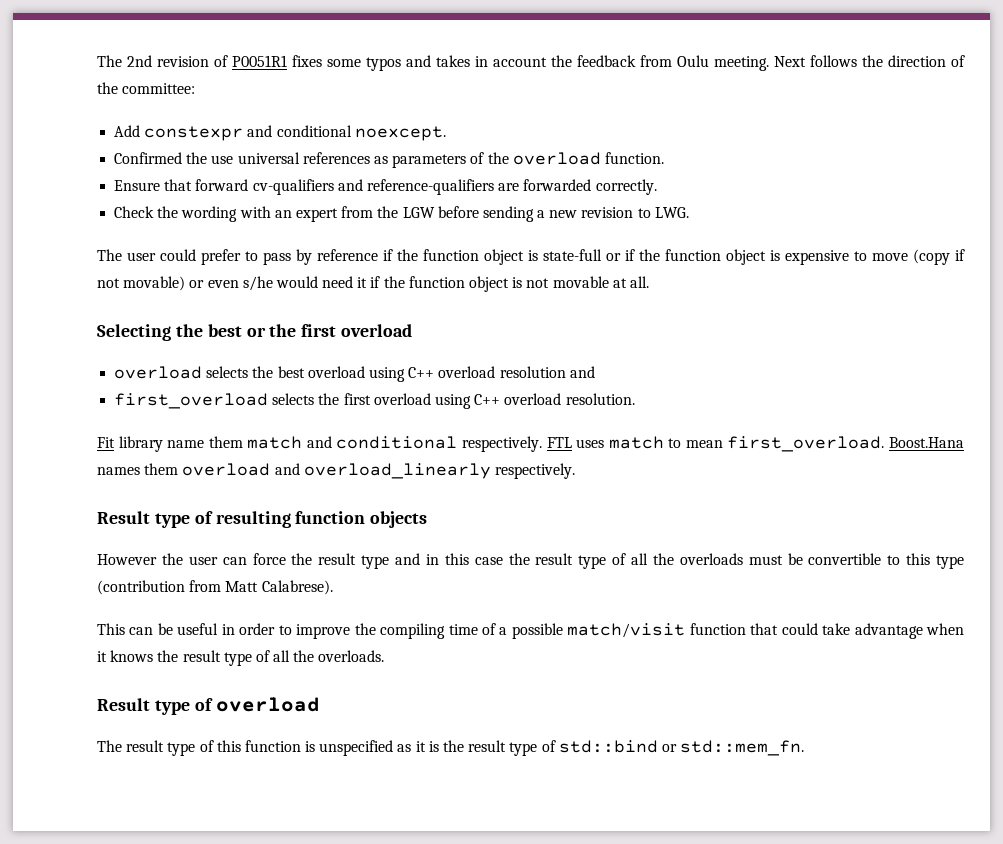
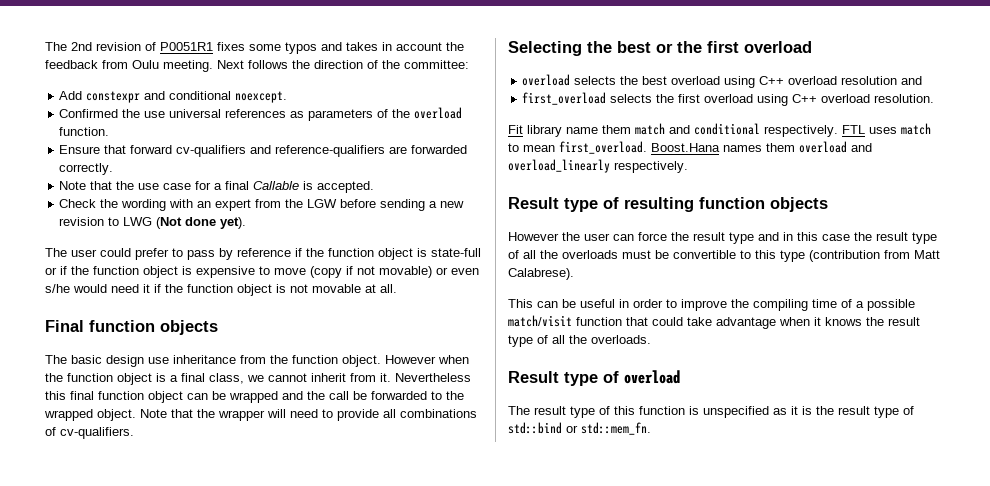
(657, 187) none -> [59,181,375,193] // Note that the use case for a final Callable is accepted.
[654,207,689,218] LWG. -> [123,217,247,229] LWG (Not done yet).
(649, 282) none -> [45,320,218,335] [45,355,469,367] [45,373,471,385] [45,391,464,403] [44,409,477,421] [45,427,134,439] // Final function objects // The basic design use inheritance from the function object. However when the function object is a final class, we cannot inherit from it. Nevertheless this final function object can be wrapped and the call be forwarded to the wrapped object. Note that the wrapper will need to provide all combinations of cv-qualifiers.

